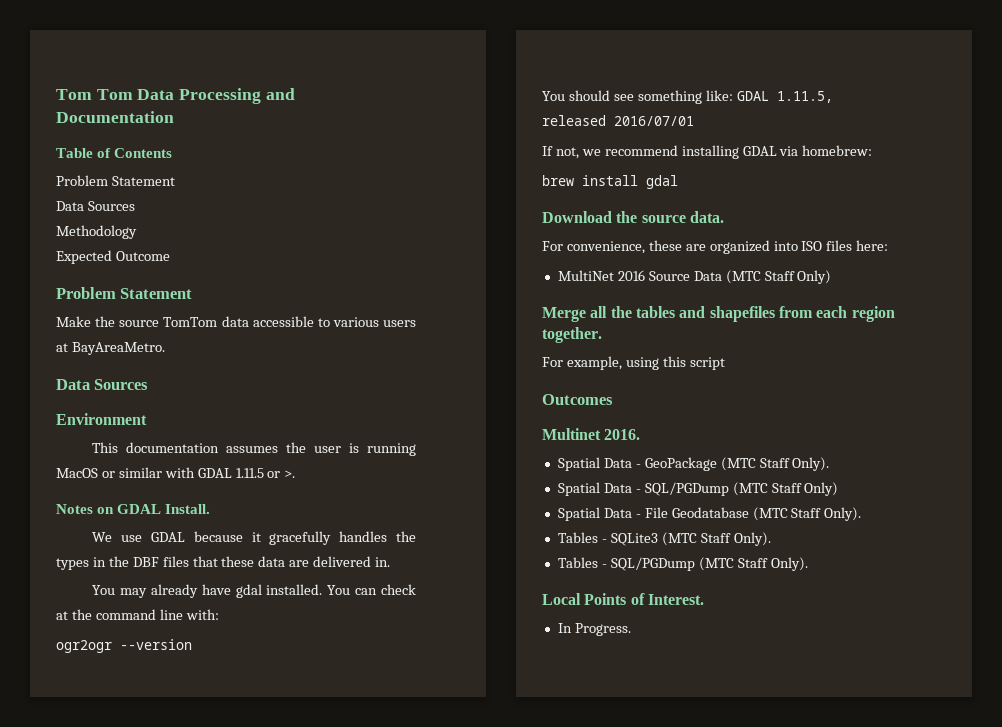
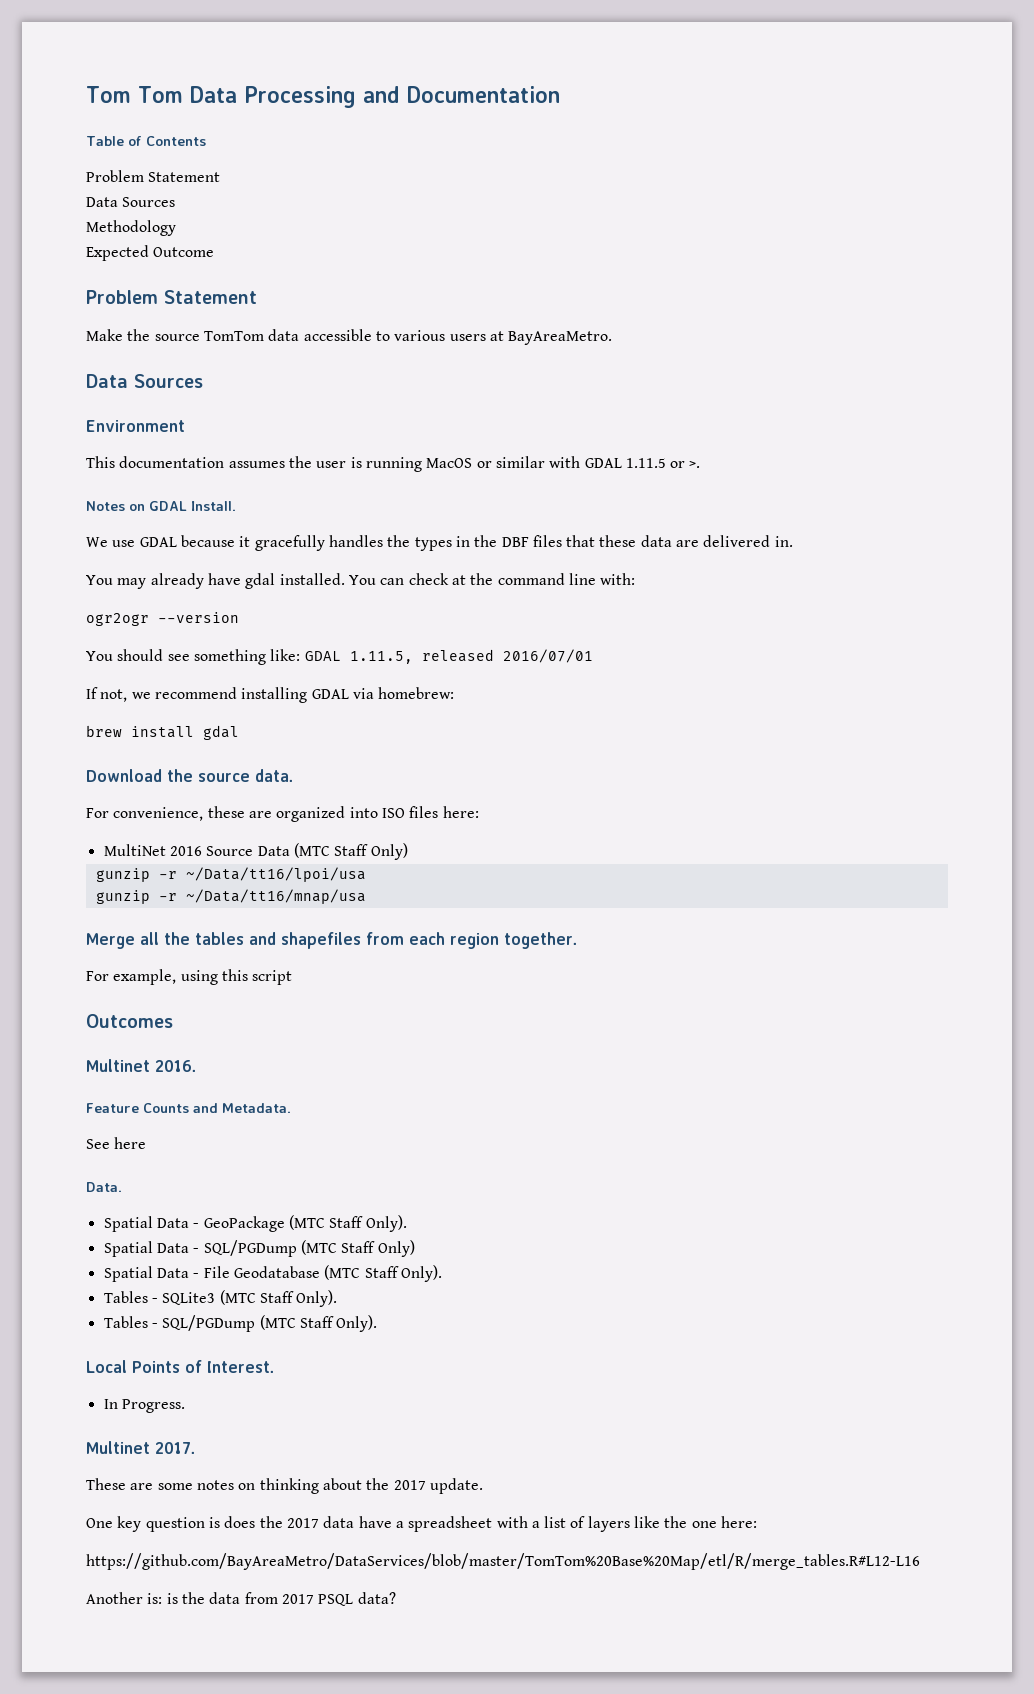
(832, 277) none -> [95,867,366,882] [95,889,366,904] // gunzip -r ~/Data/tt16/lpoi/usa // gunzip -r ~/Data/tt16/mnap/usa
(641, 434) none -> [86,1103,291,1113] [86,1137,147,1149] [86,1182,122,1192] // Feature Counts and Metadata. // See here // Data.
(631, 629) none -> [86,1441,196,1454] [86,1478,483,1494] [86,1516,758,1532] [86,1553,920,1570] [86,1592,396,1606] // Multinet 2017. // These are some notes on thinking about the 2017 update. // One key question is does the 2017 data have a spreadsheet with a list of layers like the one here: // https://github.com/BayAreaMetro/DataServices/blob/master/TomTom%20Base%20Map/etl/R/merge_tables.R#L12-L16 // Another is: is the data from 2017 PSQL data?

